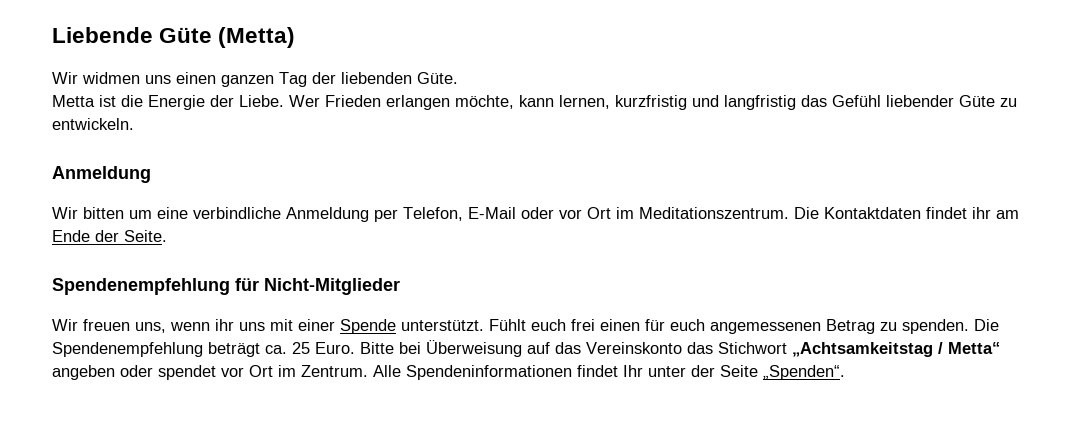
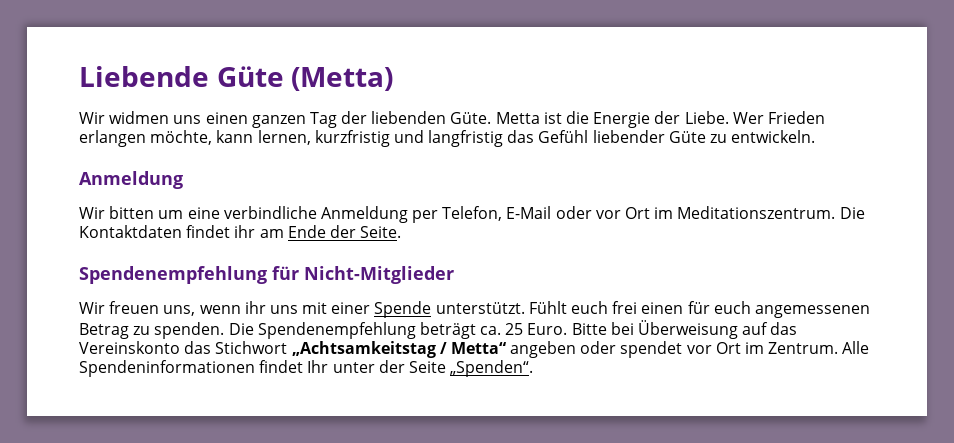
(458, 78) // -> (492, 118) none

